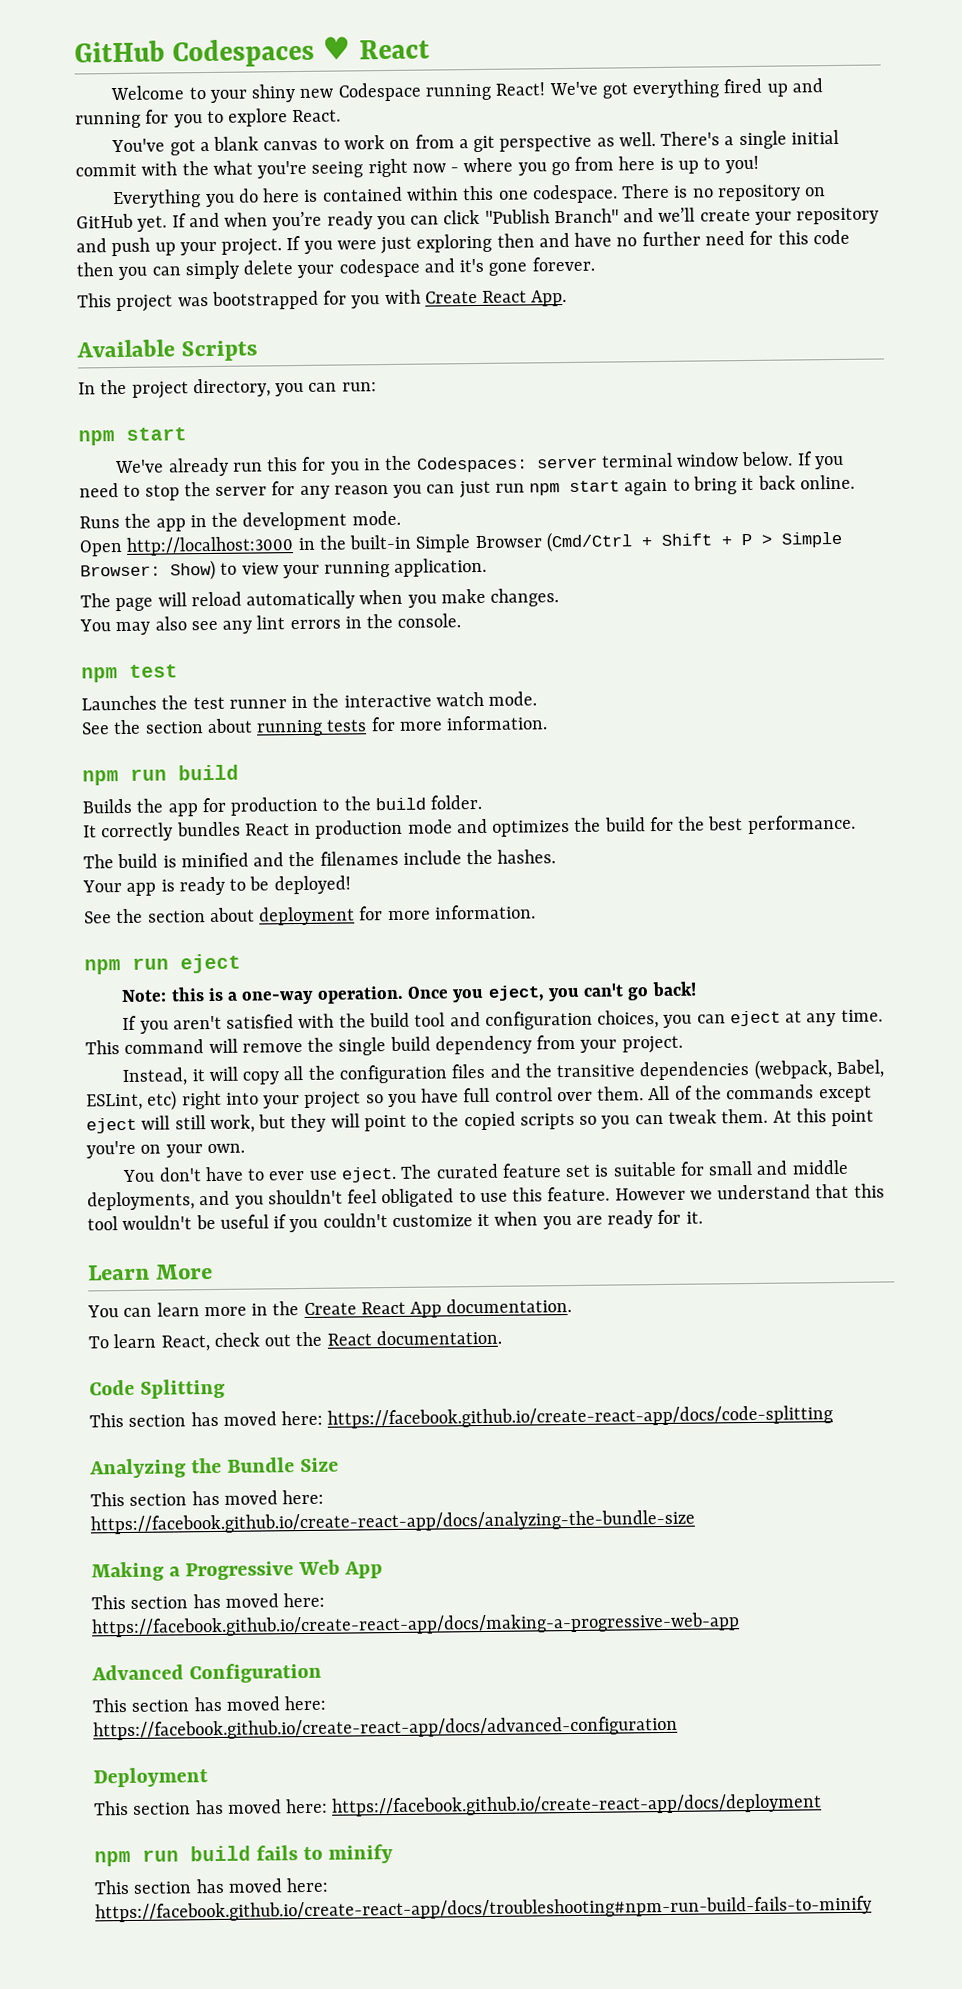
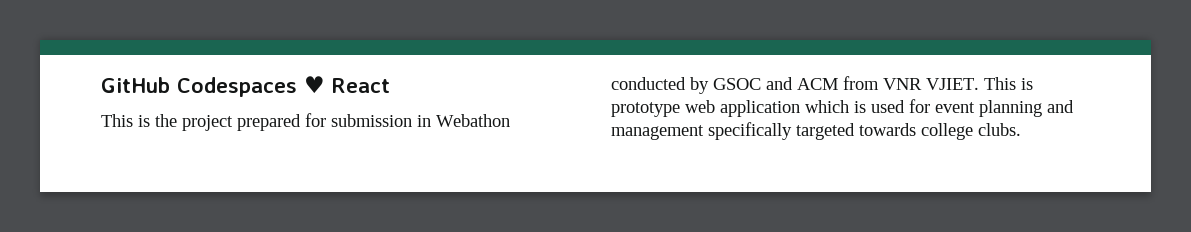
[110,78,823,103] [75,108,342,129] [111,129,839,156] [75,155,759,179] [112,183,827,209] [76,207,880,232] [76,229,850,257] [76,256,595,280] [77,289,568,313] [76,339,259,362] [78,378,377,399] [78,427,187,446] [115,451,844,477] [79,474,855,501] [79,510,401,532] [79,531,843,557] [80,557,488,581] [80,588,560,612] [79,613,462,636] [81,664,178,683] [81,691,538,711] [81,715,549,737] [82,764,239,786] [82,794,483,817] [83,814,856,842] [83,849,557,869] [82,875,351,896] [84,904,536,926] [84,953,241,975] [121,981,697,1005] [122,1009,883,1034] [85,1034,683,1056] [122,1059,884,1087] [86,1084,872,1111] [86,1108,875,1134] [86,1140,245,1159] [122,1159,849,1183] [87,1183,885,1211] [87,1209,703,1233] [88,1264,214,1281] [87,1297,573,1318] [88,1329,502,1352] [89,1378,226,1399] [89,1405,834,1429] [89,1457,340,1479] [90,1489,325,1507] [90,1509,695,1535] [91,1559,384,1582] [91,1592,326,1610] [91,1612,740,1638] [91,1662,323,1684] [92,1695,327,1713] [93,1715,678,1741] [93,1767,208,1788] [93,1793,823,1817] [94,1844,394,1867] [94,1877,330,1895] [95,1895,872,1923] Welcome to your shiny new Codespace running React! We've got everything fired up and running for you to explore React. // You've got a blank canvas to work on from a git perspective as well. There's a single initial commit with the what you're seeing right now - where you go from here is up to you! // Everything you do here is contained within this one codespace. There is no repository on GitHub yet. If and when you’re ready you can click "Publish Branch" and we’ll create your repository and push up your project. If you were just exploring then and have no further need for this code then you can simply delete your codespace and it's gone forever. // This project was bootstrapped for you with Create React App. // Available Scripts // In the project directory, you can run: // npm start // We've already run this for you in the Codespaces: server terminal window below. If you need to stop the server for any reason you can just run npm start again to bring it back online. // Runs the app in the development mode. // Open http://localhost:3000 in the built-in Simple Browser (Cmd/Ctrl + Shift + P > Simple Browser: Show) to view your running application. // The page will reload automatically when you make changes. // You may also see any lint errors in the console. // npm test // Launches the test runner in the interactive watch mode. // See the section about running tests for more information. // npm run build // Builds the app for production to the build folder. // It correctly bundles React in production mode and optimizes the build for the best performance. // The build is minified and the filenames include the hashes. // Your app is ready to be deployed! // See the section about deployment for more information. // npm run eject // Note: this is a one-way operation. Once you eject, you can't go back! // If you aren't satisfied with the build tool and configuration choices, you can eject at any time. This command will remove the single build dependency from your project. // Instead, it will copy all the configuration files and the transitive dependencies (webpack, Babel, ESLint, etc) right into your project so you have full control over them. All of the commands except eject will still work, but they will point to the copied scripts so you can tweak them. At this point you're on your own. // You don't have to ever use eject. The curated feature set is suitable for small and middle deployments, and you shouldn't feel obligated to use this feature. However we understand that this tool wouldn't be useful if you couldn't customize it when you are ready for it. // Learn More // You can learn more in the Create React App documentation. // To learn React, check out the React documentation. // Code Splitting // This section has moved here: https://facebook.github.io/create-react-app/docs/code-splitting // Analyzing the Bundle Size // This section has moved here: https://facebook.github.io/create-react-app/docs/analyzing-the-bundle-size // Making a Progressive Web App // This section has moved here: https://facebook.github.io/create-react-app/docs/making-a-progressive-web-app // Advanced Configuration // This section has moved here: https://facebook.github.io/create-react-app/docs/advanced-configuration // Deployment // This section has moved here: https://facebook.github.io/create-react-app/docs/deployment // npm run build fails to minify // This section has moved here: https://facebook.github.io/create-react-app/docs/troubleshooting#npm-run-build-fails-to-minify -> [101,113,510,131] [611,76,1033,94] [611,99,1074,117] [611,122,1021,140] This is the project prepared for submission in Webathon conducted by GSOC and ACM from VNR VJIET. This is prototype web application which is used for event planning and management specifically targeted towards college clubs.

